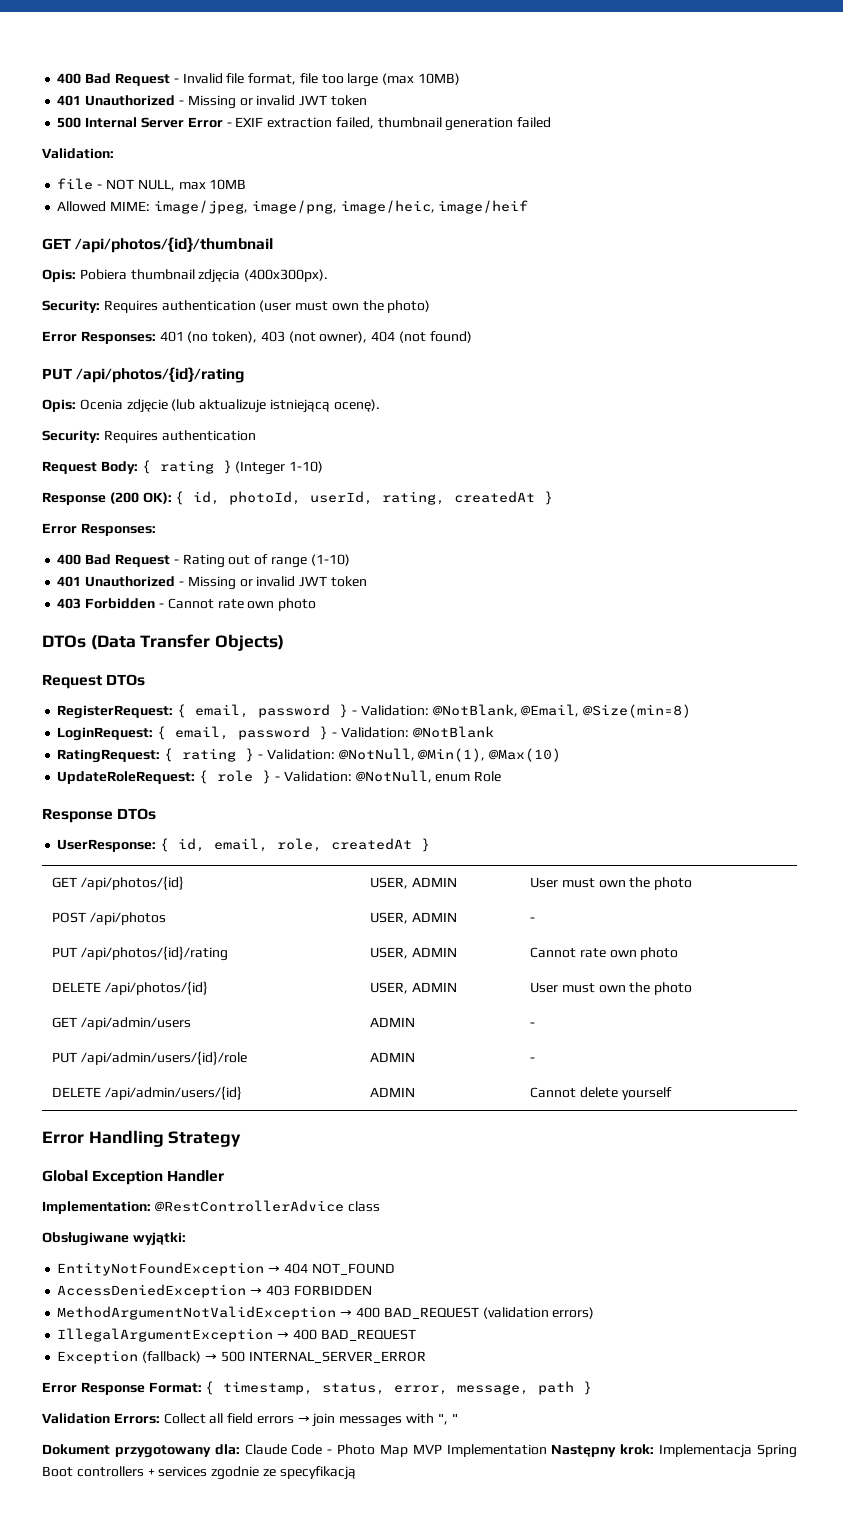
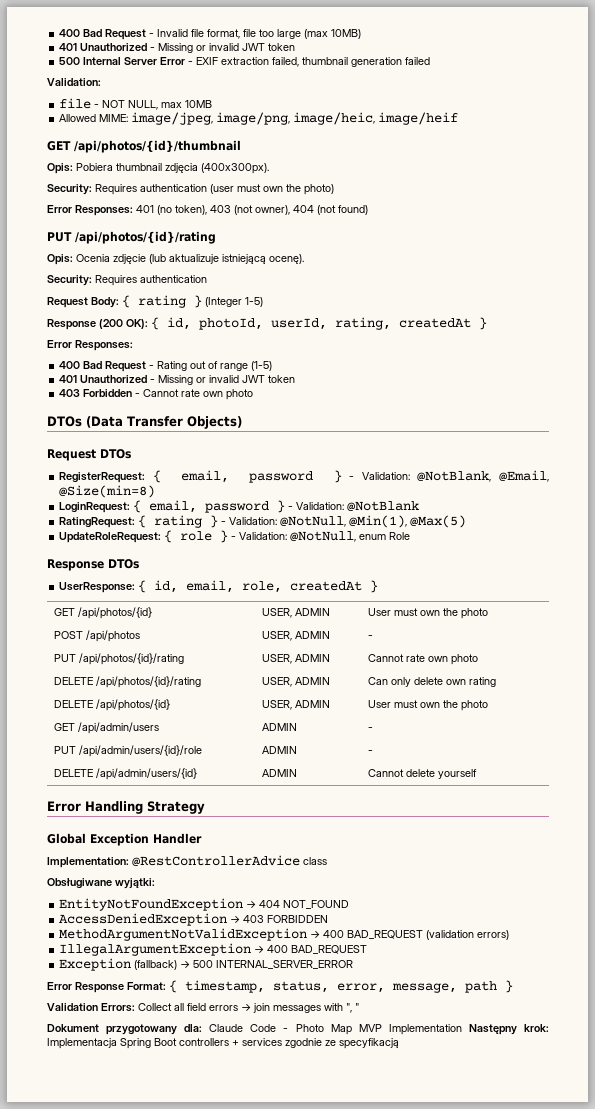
[289,461,324,473] 1-10) -> [245,297,263,307] 1-5)
[310,554,350,566] (1-10) -> [251,361,273,371] (1-5)
[489,748,562,762] @Max(10) -> [410,515,467,528] @Max(5)
(679, 953) none -> [54,676,202,688] [262,677,331,687] [368,677,497,687] // DELETE /api/photos/{id}/rating | USER, ADMIN | Can only delete own rating

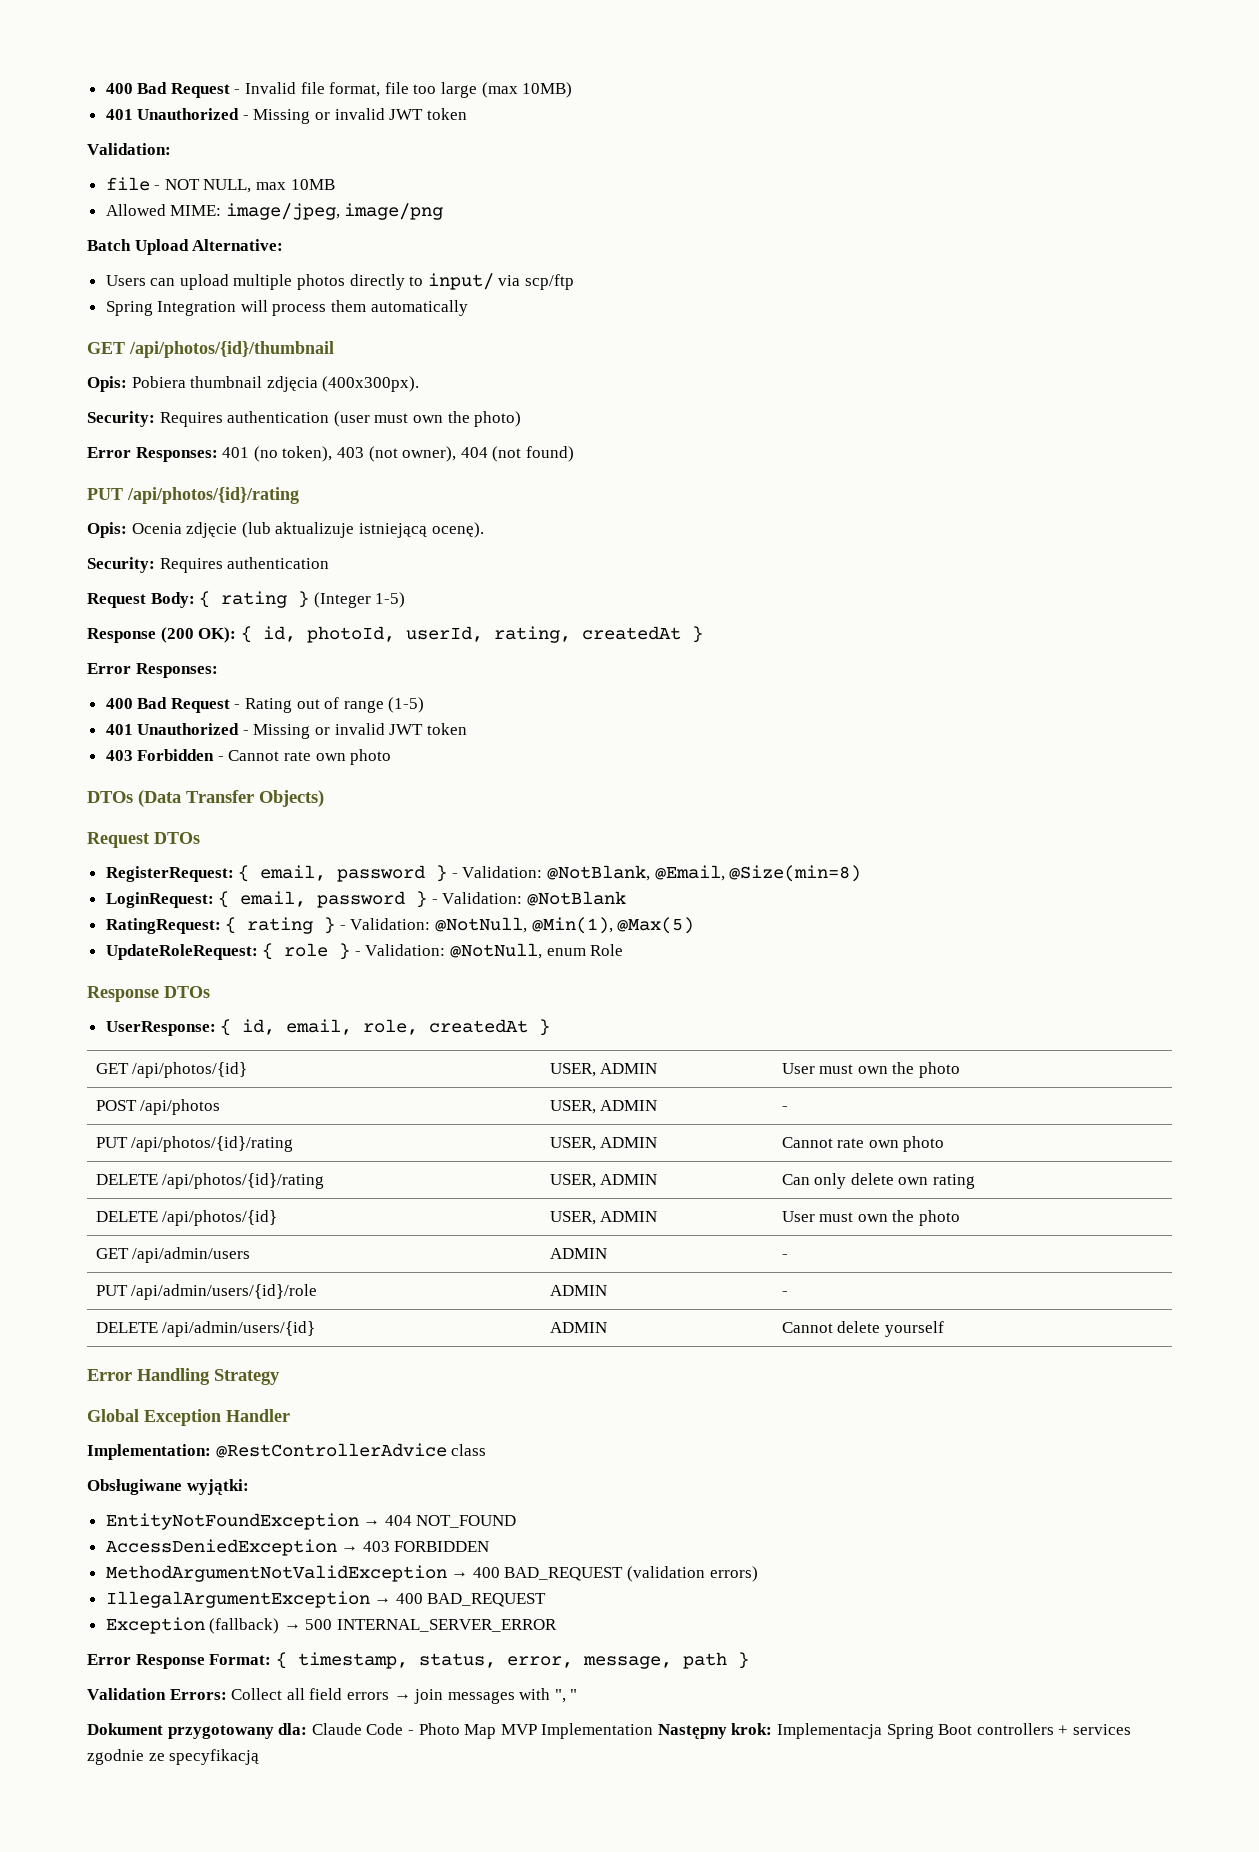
[59,57,431,67] // 500 Internal Server Error - EXIF extraction failed, thumbnail generation failed -> (467, 114) none
[216,112,459,125] image/png, image/heic, image/heif -> [344,203,444,220] [87,239,284,255] [105,273,575,290] [105,300,468,316] image/png // Batch Upload Alternative: // Users can upload multiple photos directly to input/ via scp/ftp // Spring Integration will process them automatically

